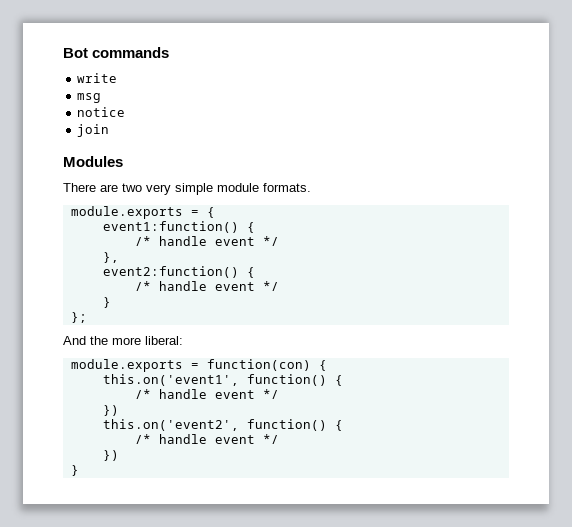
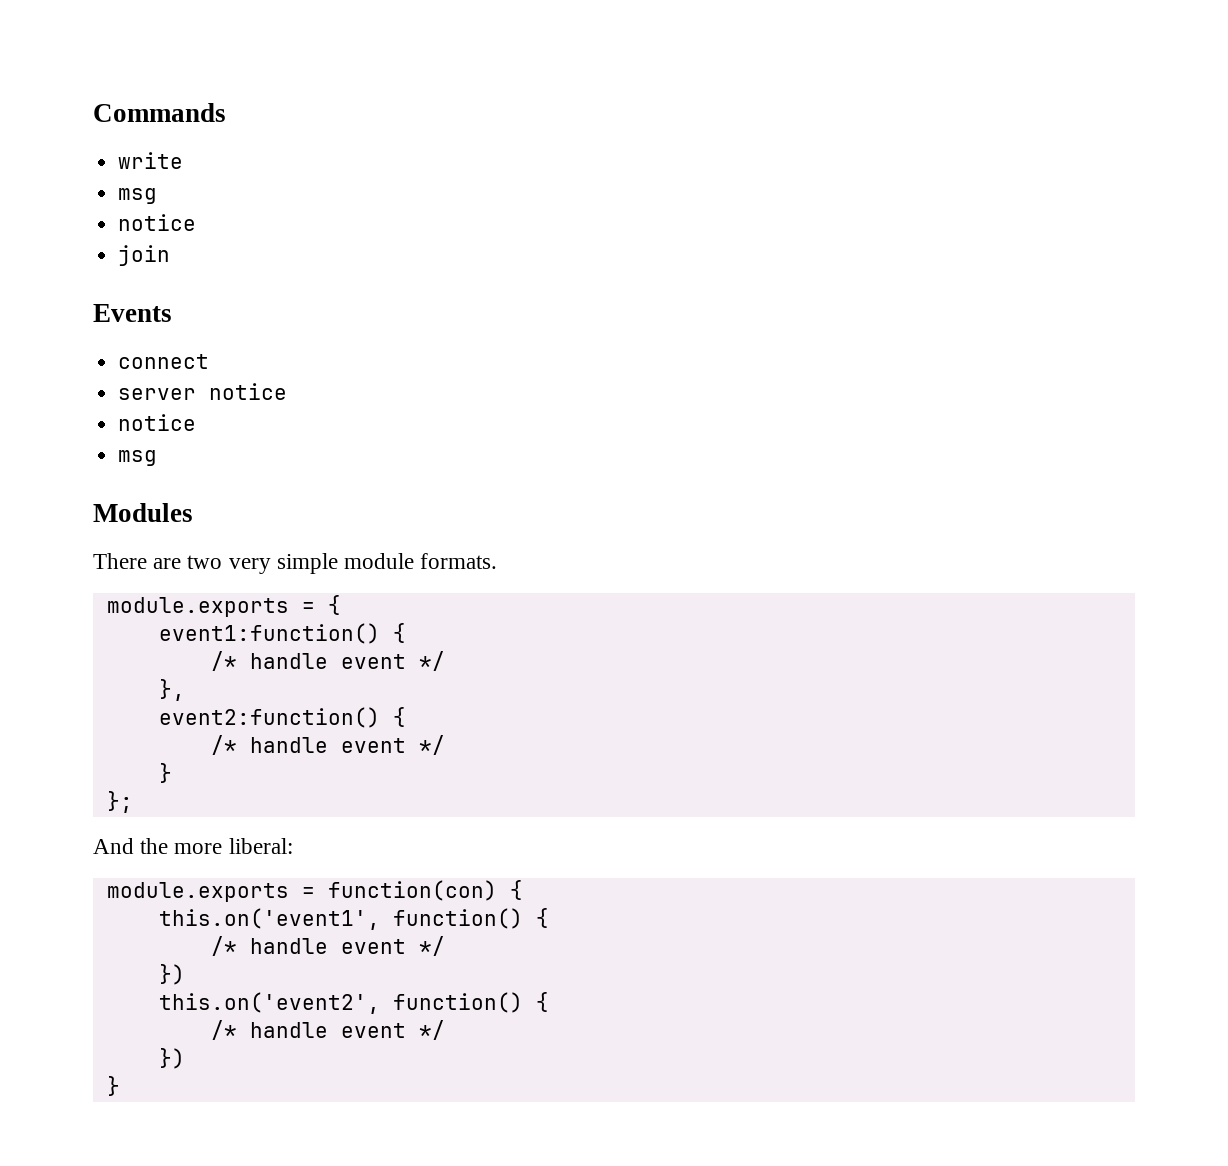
[63,47,170,58] Bot commands -> [93,103,226,122] Commands
(110, 130) none -> [93,304,172,322] [118,354,210,369] [118,383,288,400] [118,414,197,431] [118,450,158,466] // Events // connect // server notice // notice // msg

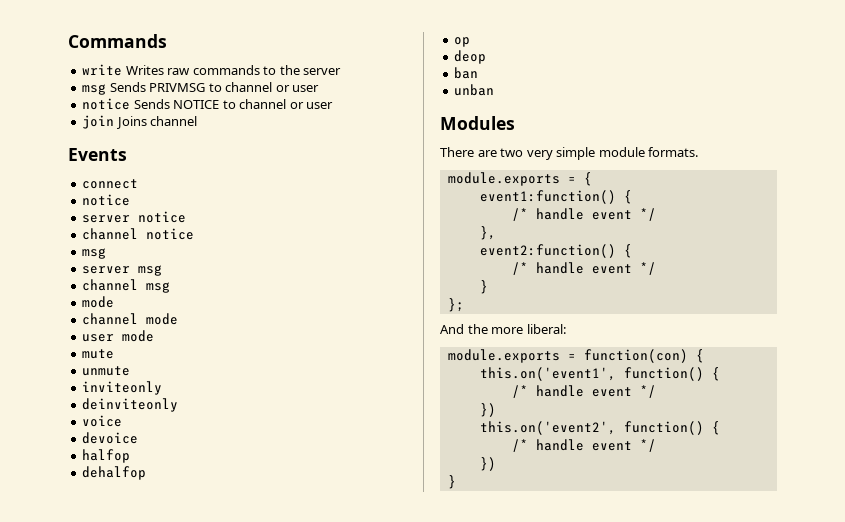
[118,188,158,204] [118,214,197,231] // msg // notice -> [125,65,342,75] [82,82,320,95] [82,98,334,110] Writes raw commands to the server // msg Sends PRIVMSG to channel or user // notice Sends NOTICE to channel or user
(171, 255) none -> [115,116,198,129] Joins channel
(210, 361) none -> [82,194,131,206] // notice
(288, 391) none -> [82,228,139,240] channel
(158, 458) none -> [82,265,163,276] [82,279,171,293] [82,296,115,308] [82,313,179,325] [82,330,155,342] [82,349,115,359] [82,366,131,376] [82,381,163,395] [82,398,179,412] [82,415,123,427] [82,432,139,444] [82,449,131,463] [82,466,147,480] [454,37,471,47] [454,50,487,64] [454,67,479,79] [454,84,495,96] // server msg // channel msg // mode // channel mode // user mode // mute // unmute // inviteonly // deinviteonly // voice // devoice // halfop // dehalfop // op // deop // ban // unban

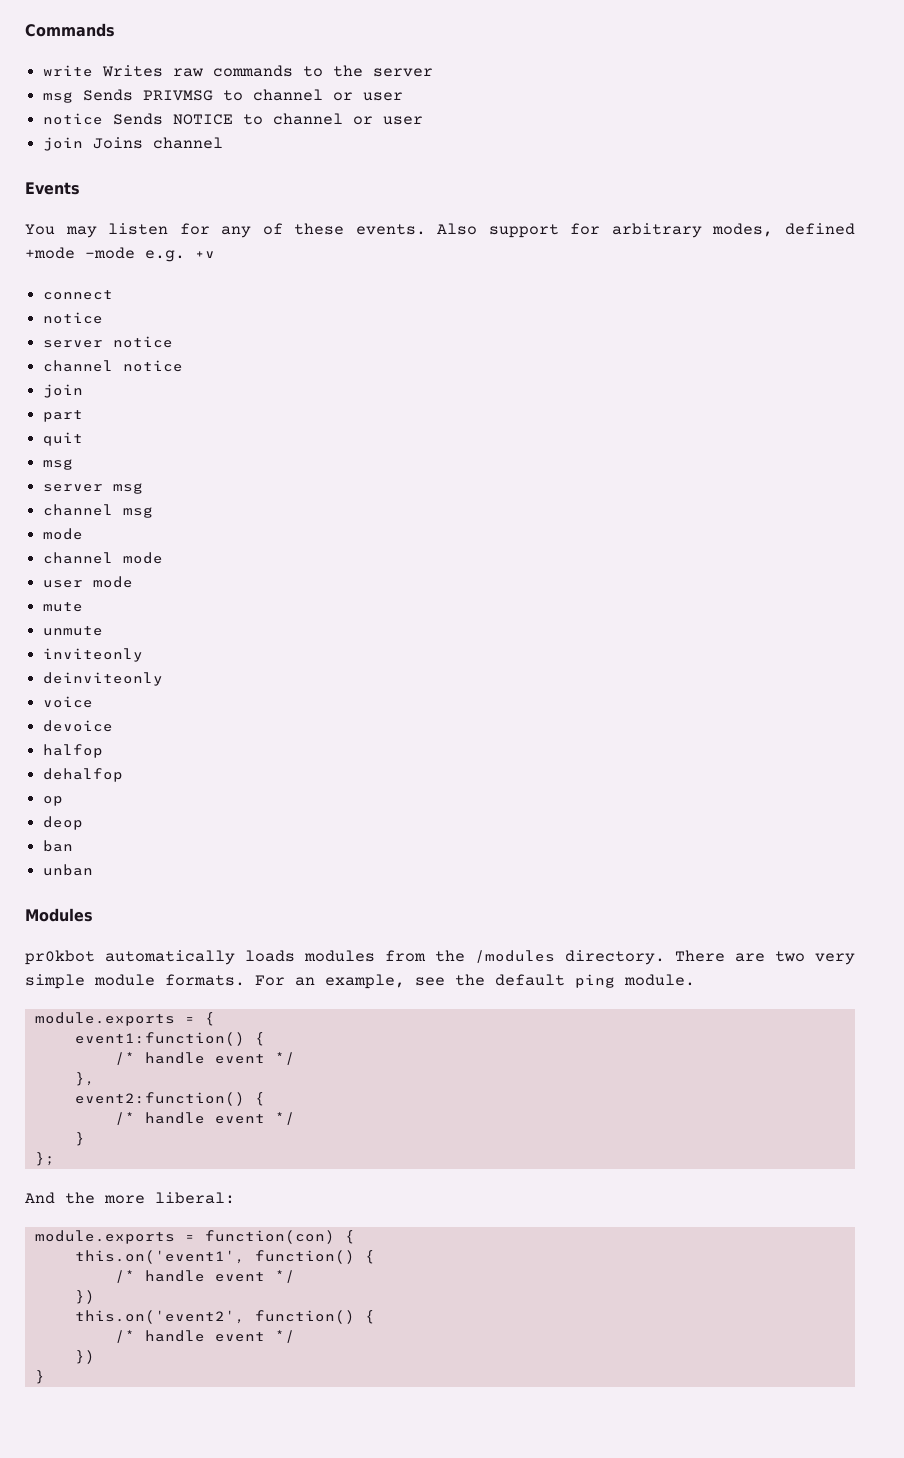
(127, 154) none -> [25,223,856,238] [25,247,215,262] // You may listen for any of these events. Also support for arbitrary modes, defined +mode -mode e.g. +v
(195, 234) none -> [43,384,84,398] [43,410,84,422] [43,432,84,446] // join // part // quit
(515, 123) none -> [25,950,665,965] pr0kbot automatically loads modules from the /modules directory.
(699, 152) none -> [255,974,695,989] For an example, see the default ping module.

